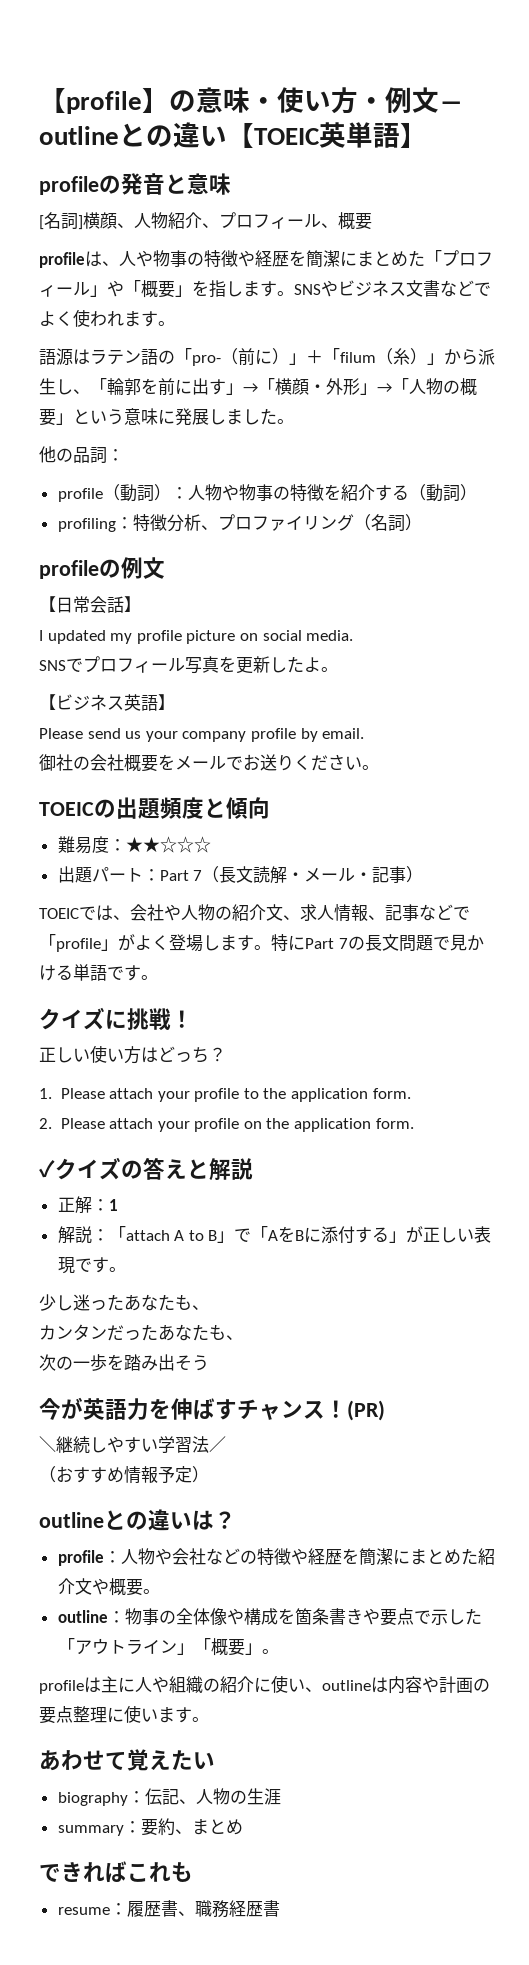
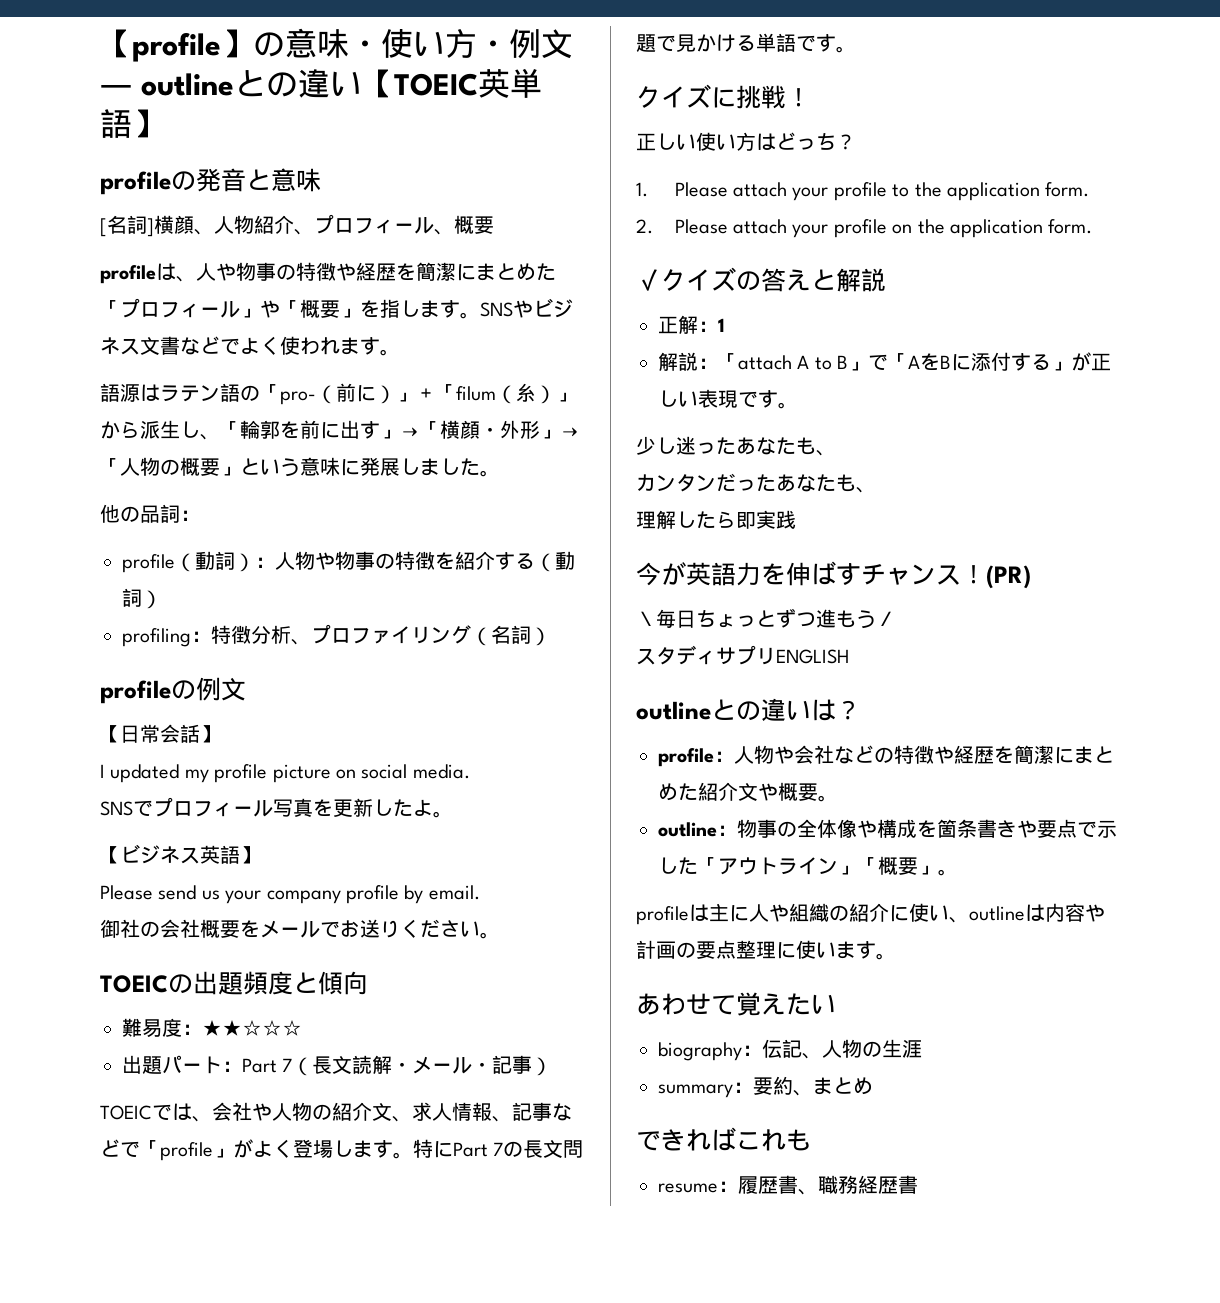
[39,1354,209,1371] 次の一歩を踏み出そう -> [636,510,796,529] 理解したら即実践
[56,1436,226,1453] [39,1466,209,1484] 継続しやすい学習法／ // （おすすめ情報予定） -> [656,608,896,629] [636,645,849,665] 毎日ちょっとずつ進もう／ // スタディサプリENGLISH

